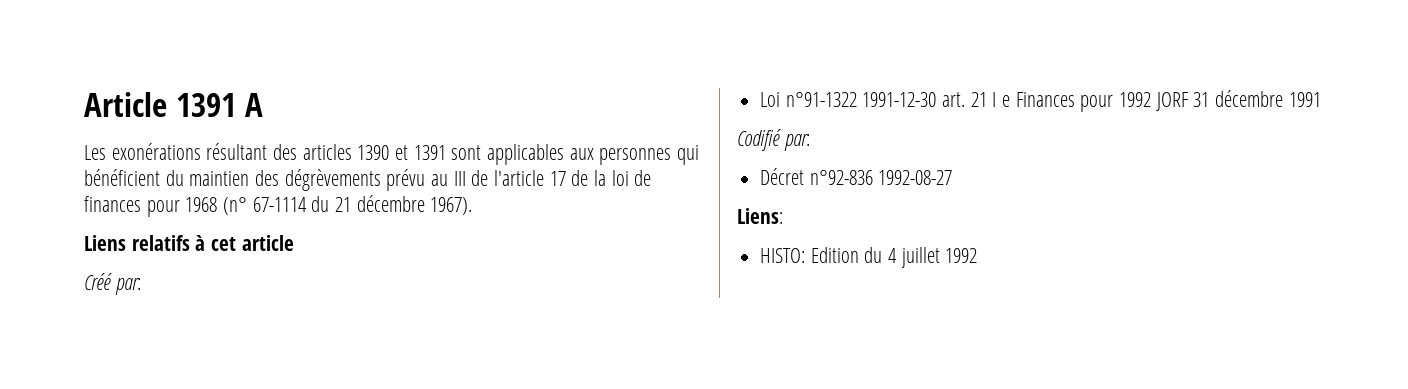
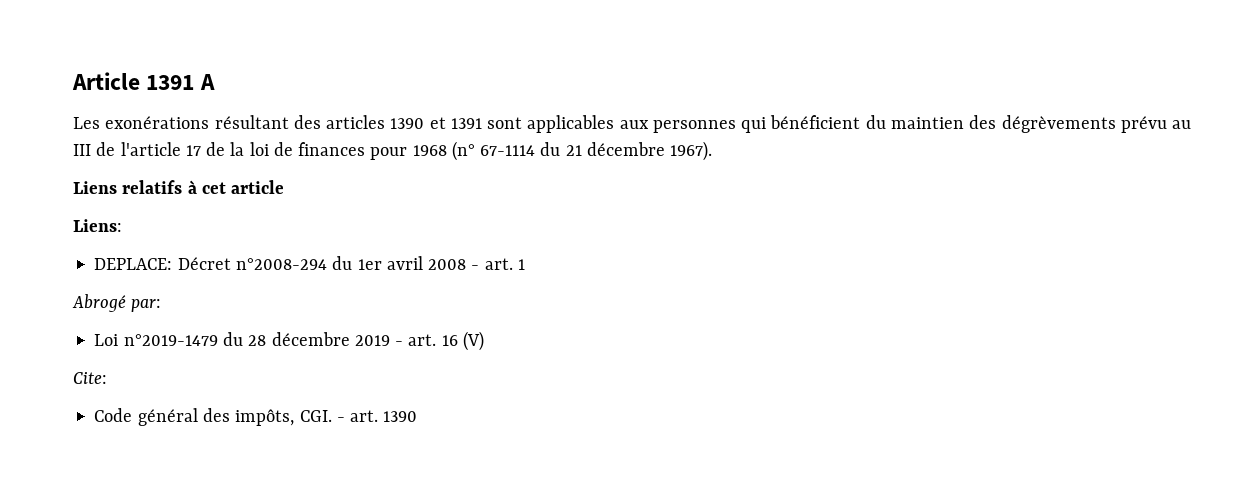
[84,273,141,295] [760,90,1321,112] [737,129,810,151] [760,168,953,185] [737,208,783,224] [760,247,978,268] Créé par: // Loi n°91-1322 1991-12-30 art. 21 I e Finances pour 1992 JORF 31 décembre 1991 // Codifié par: // Décret n°92-836 1992-08-27 // Liens: // HISTO: Edition du 4 juillet 1992 -> [73,219,122,232] [94,256,525,270] [72,294,162,312] [94,331,484,351] [73,372,107,384] [94,408,418,426] Liens: // DEPLACE: Décret n°2008-294 du 1er avril 2008 - art. 1 // Abrogé par: // Loi n°2019-1479 du 28 décembre 2019 - art. 16 (V) // Cite: // Code général des impôts, CGI. - art. 1390

